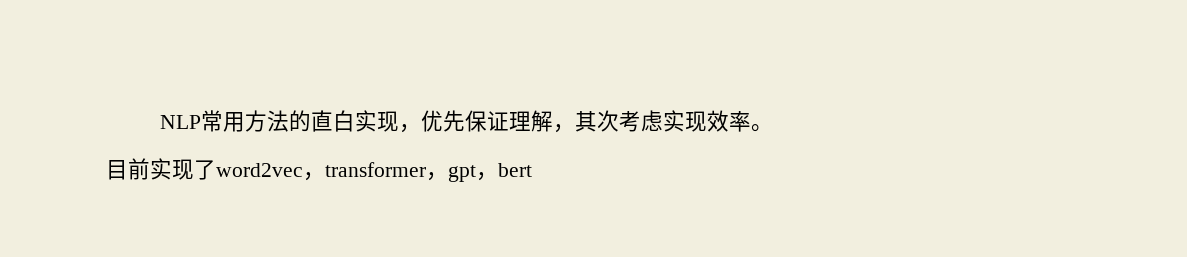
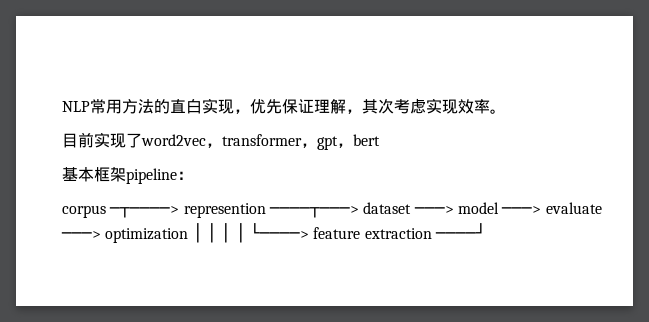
(532, 170) none -> [62,167,193,184] [62,202,602,218] [61,223,486,243] // 基本框架pipeline： // corpus ─┬────> represention ────┬───> dataset ───> model ───> evaluate ───> optimization │ │ │ │ └────> feature extraction ────┘

